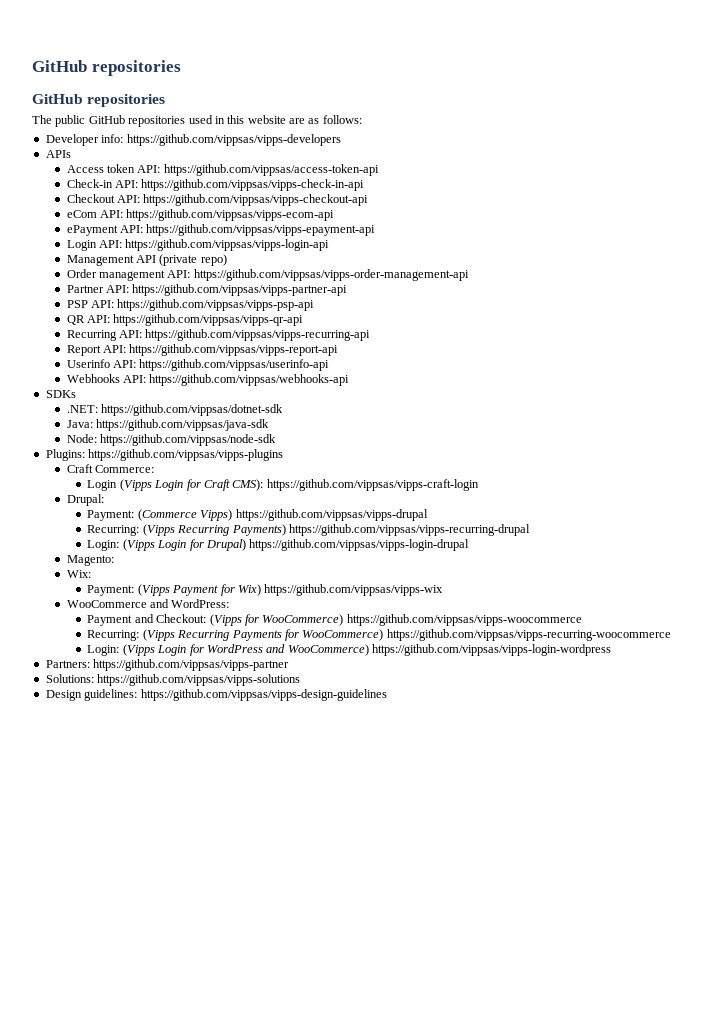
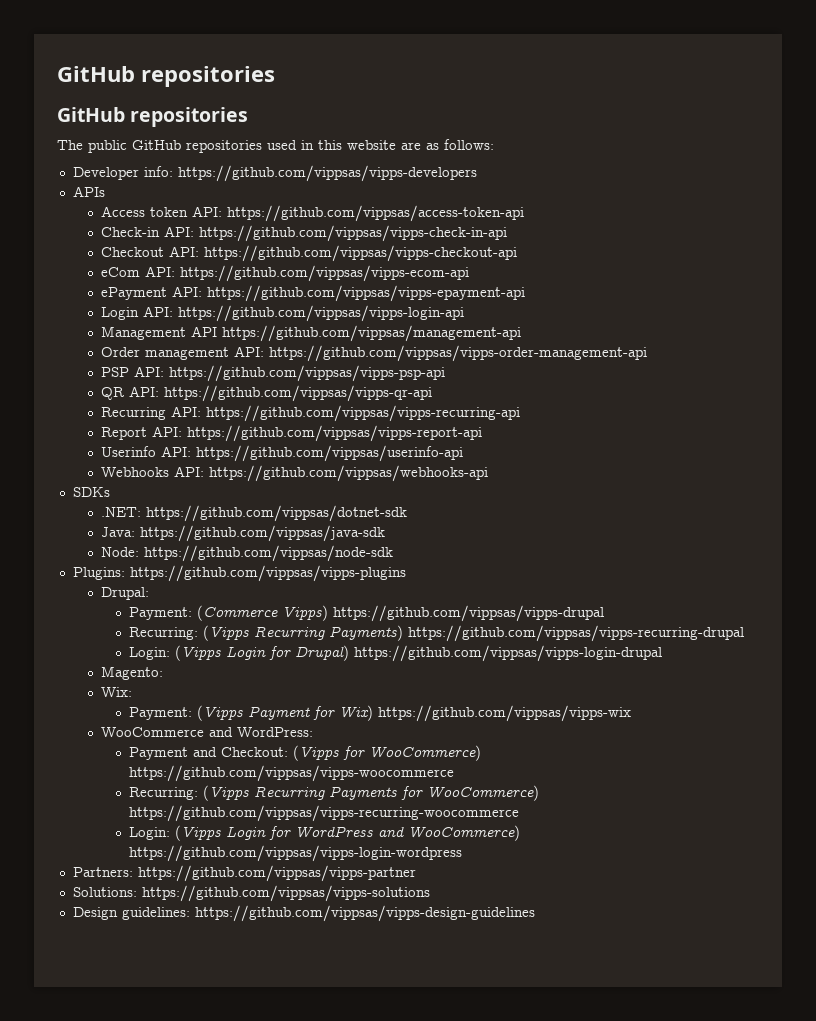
[159,254,227,266] (private repo) -> [221,325,521,342] https://github.com/vippsas/management-api
[66,284,348,296] // Partner API: https://github.com/vippsas/vipps-partner-api -> (647, 353) none
[66,464,154,473] [87,479,479,491] // Craft Commerce: // Login (Vipps Login for Craft CMS): https://github.com/vippsas/vipps-craft-login -> (406, 573) none

